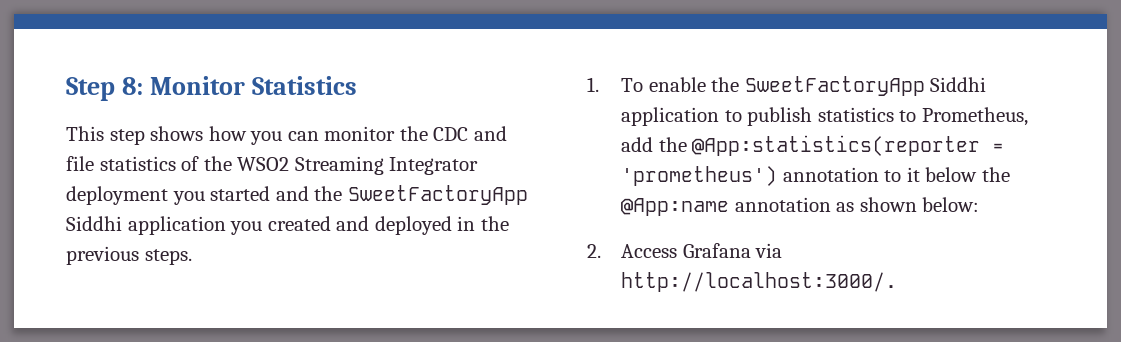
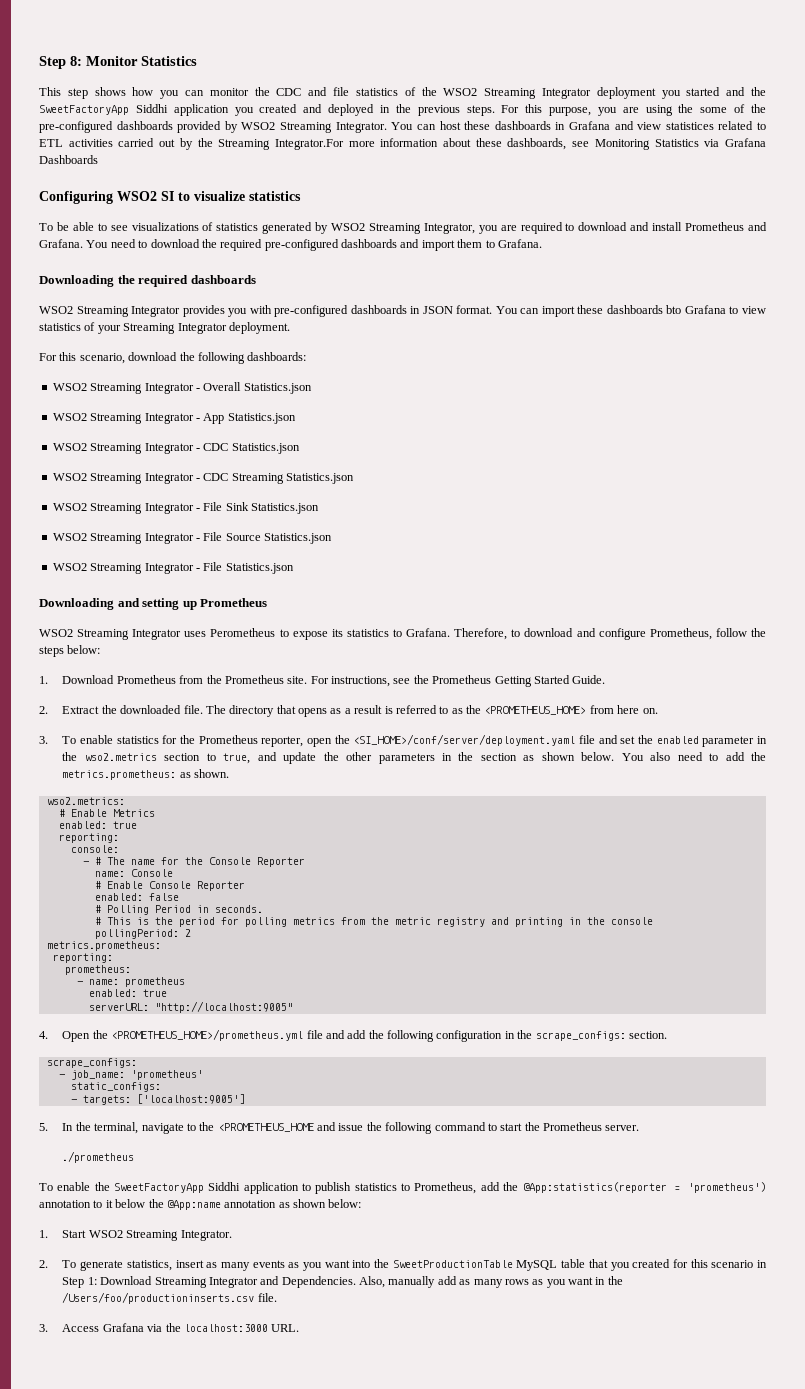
[587,77,599,92] // 1. -> [501,104,767,116] [39,121,766,133] [39,138,767,150] [39,155,98,164] [39,191,301,204] [39,222,768,234] [39,239,542,251] [39,275,256,287] [39,305,766,317] [39,322,290,334] [39,352,307,364] [52,382,312,394] [52,413,296,424] [52,443,300,454] [52,473,354,484] [52,502,319,514] [52,532,332,544] [52,562,294,574] [39,598,268,610] [39,628,766,640] [39,645,101,657] [39,675,606,687] [39,705,658,717] [39,734,768,747] [62,752,766,764] [62,769,230,780] [46,797,125,805] [58,809,155,817] [58,821,137,829] [58,833,119,843] [70,845,119,853] [82,857,305,867] [94,869,173,877] [94,881,245,891] [94,893,179,901] [94,905,263,915] [94,917,653,927] [94,929,191,939] [46,941,161,951] [52,953,113,963] [64,965,131,975] [76,977,185,987] [88,989,167,997] [88,1001,293,1013] [39,1029,667,1042] [46,1058,137,1068] [58,1070,203,1080] [70,1082,161,1092] [70,1094,245,1105] [39,1122,640,1134] [62,1151,135,1163] For this purpose, you are using the some of the pre-configured dashboards provided by WSO2 Streaming Integrator. You can host these dashboards in Grafana and view statistices related to ETL activities carried out by the Streaming Integrator.For more information about these dashboards, see Monitoring Statistics via Grafana Dashboards // Configuring WSO2 SI to visualize statistics // To be able to see visualizations of statistics generated by WSO2 Streaming Integrator, you are required to download and install Prometheus and Grafana. You need to download the required pre-configured dashboards and import them to Grafana. // Downloading the required dashboards // WSO2 Streaming Integrator provides you with pre-configured dashboards in JSON format. You can import these dashboards bto Grafana to view statistics of your Streaming Integrator deployment. // For this scenario, download the following dashboards: // WSO2 Streaming Integrator - Overall Statistics.json // WSO2 Streaming Integrator - App Statistics.json // WSO2 Streaming Integrator - CDC Statistics.json // WSO2 Streaming Integrator - CDC Streaming Statistics.json // WSO2 Streaming Integrator - File Sink Statistics.json // WSO2 Streaming Integrator - File Source Statistics.json // WSO2 Streaming Integrator - File Statistics.json // Downloading and setting up Prometheus // WSO2 Streaming Integrator uses Perometheus to expose its statistics to Grafana. Therefore, to download and configure Prometheus, follow the steps below: // 1. Download Prometheus from the Prometheus site. For instructions, see the Prometheus Getting Started Guide. // 2. Extract the downloaded file. The directory that opens as a result is referred to as the <PROMETHEUS_HOME> from here on. // 3. To enable statistics for the Prometheus reporter, open the <SI_HOME>/conf/server/deployment.yaml file and set the enabled parameter in the wso2.metrics section to true, and update the other parameters in the section as shown below. You also need to add the metrics.prometheus: as shown. // wso2.metrics: // # Enable Metrics // enabled: true // reporting: // console: // - # The name for the Console Reporter // name: Console // # Enable Console Reporter // enabled: false // # Polling Period in seconds. // # This is the period for polling metrics from the metric registry and printing in the console // pollingPeriod: 2 // metrics.prometheus: // reporting: // prometheus: // - name: prometheus // enabled: true // serverURL: "http://localhost:9005" // 4. Open the <PROMETHEUS_HOME>/prometheus.yml file and add the following configuration in the scrape_configs: section. // scrape_configs: // - job_name: 'prometheus' // static_configs: // - targets: ['localhost:9005'] // 5. In the terminal, navigate to the <PROMETHEUS_HOME and issue the following command to start the Prometheus server. // ./prometheus //
[587,243,783,258] [621,272,898,292] 2. Access Grafana via http://localhost:3000/. -> [39,1230,232,1241] [39,1259,768,1271] [62,1276,623,1288] [62,1292,277,1304] [39,1323,300,1332] 1. Start WSO2 Streaming Integrator. // 2. To generate statistics, insert as many events as you want into the SweetProductionTable MySQL table that you created for this scenario in Step 1: Download Streaming Integrator and Dependencies. Also, manually add as many rows as you want in the /Users/foo/productioninserts.csv file. // 3. Access Grafana via the localhost:3000 URL.

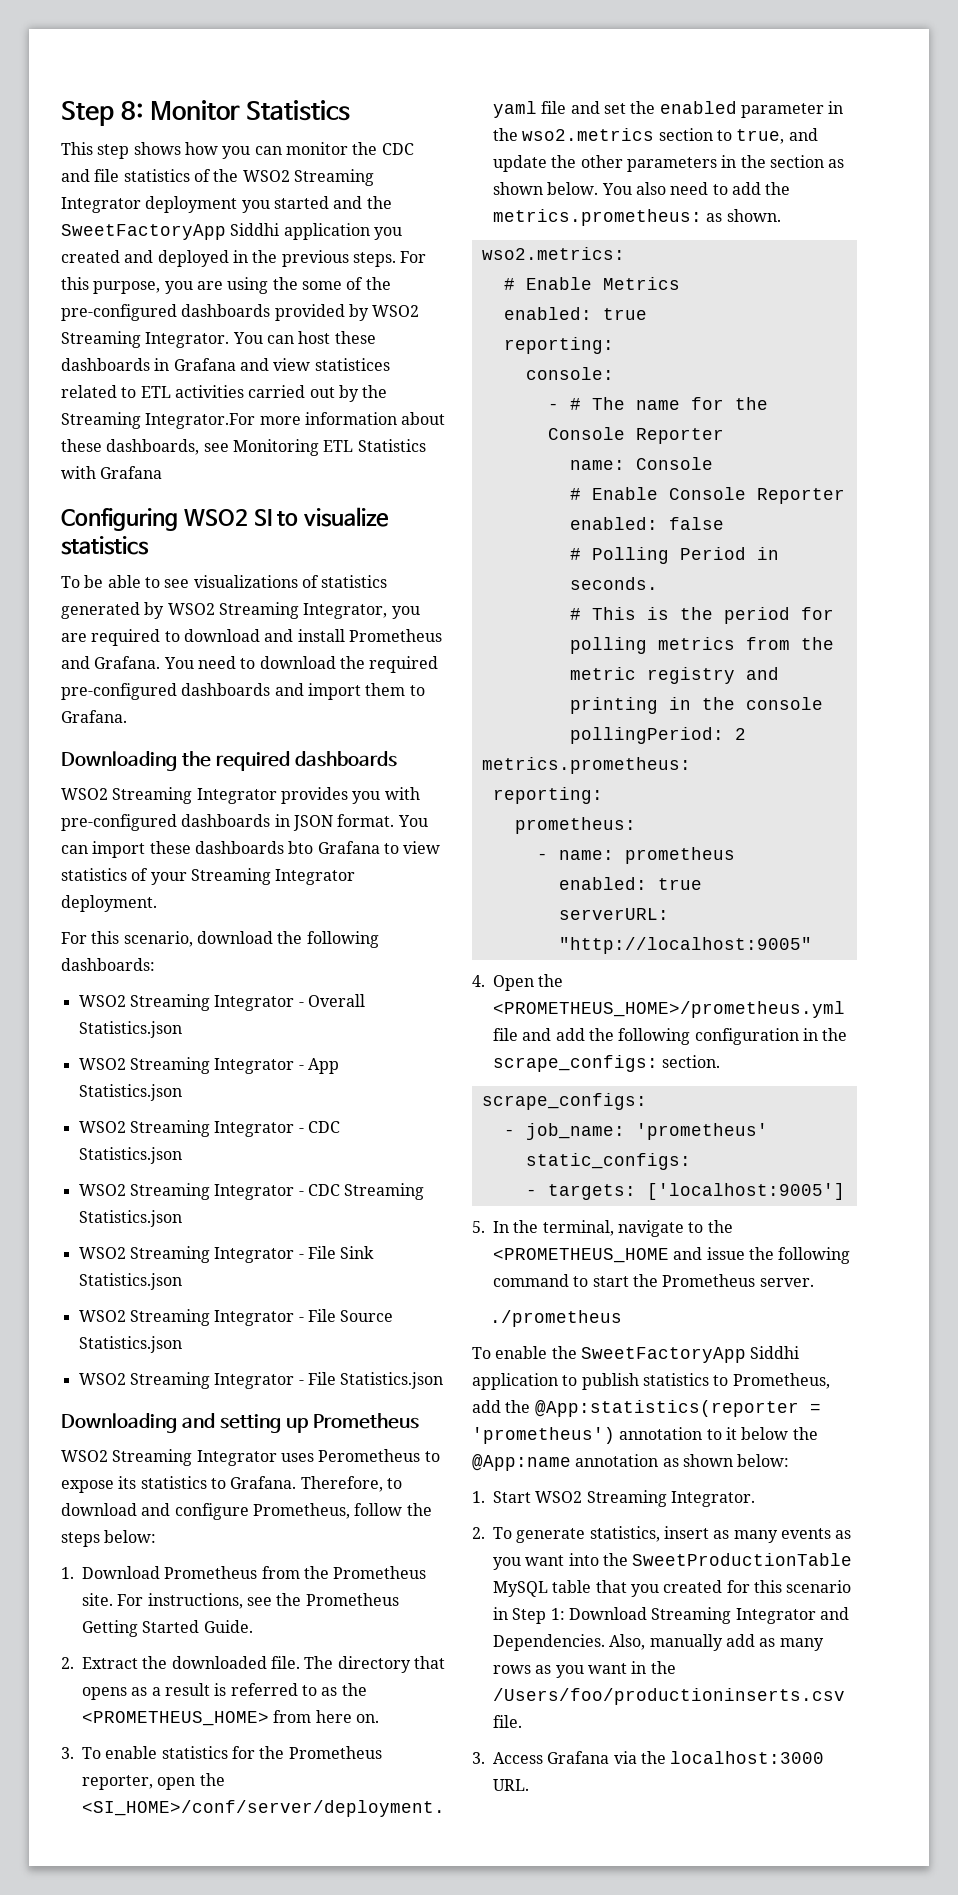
[654,138,767,147] [39,155,98,164] Statistics via Grafana Dashboards -> [323,439,426,452] [61,466,163,479] ETL Statistics with Grafana

